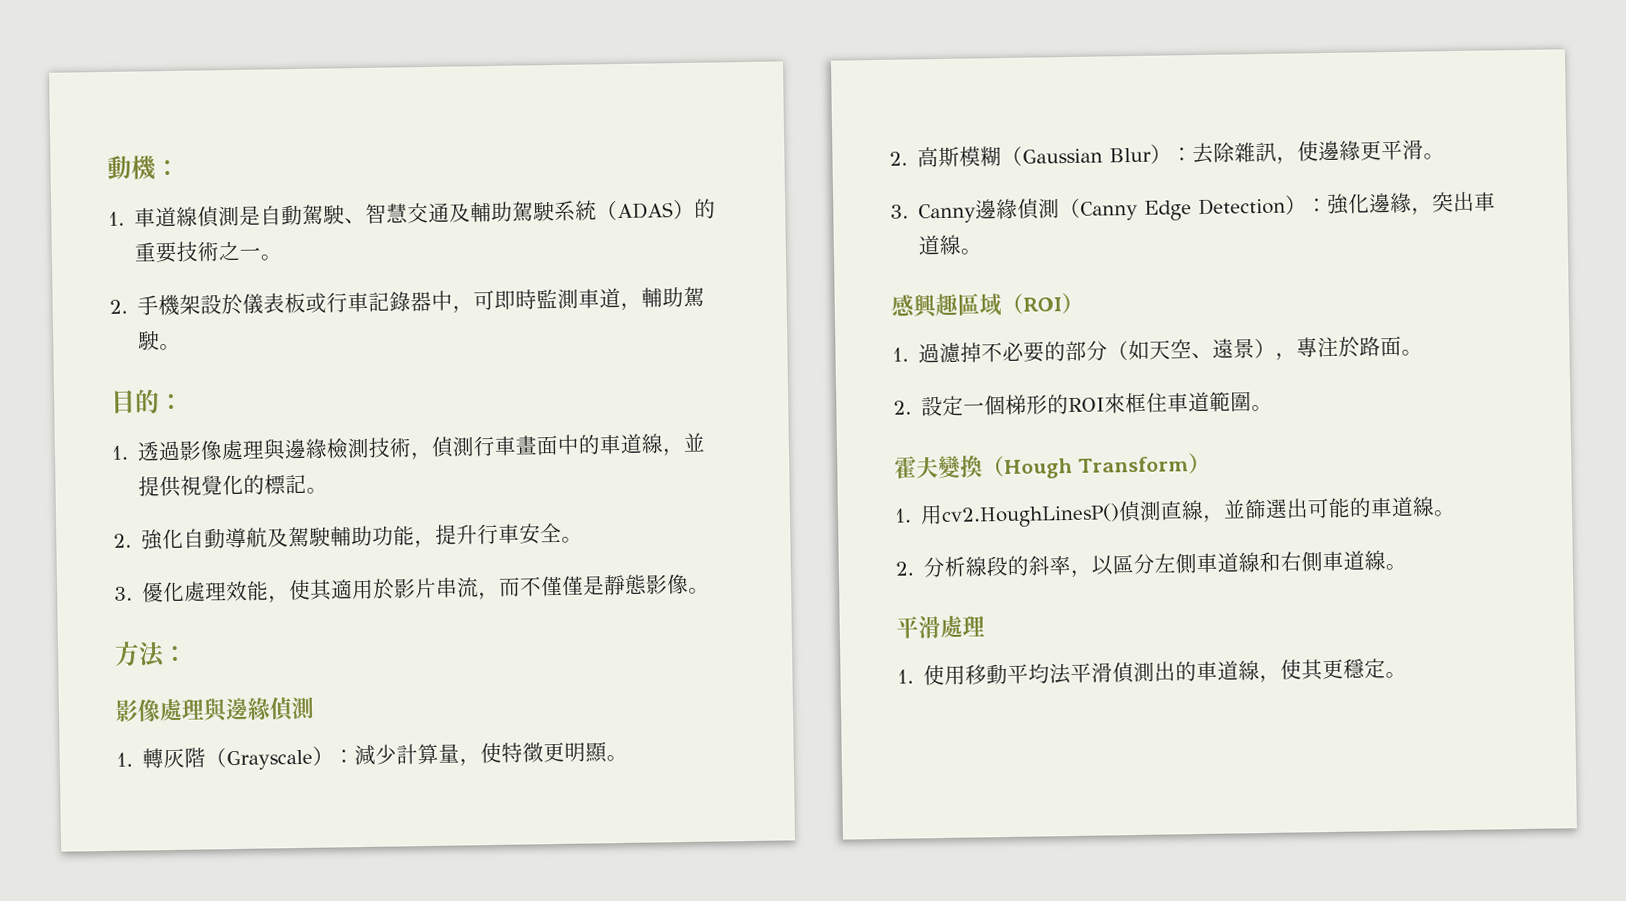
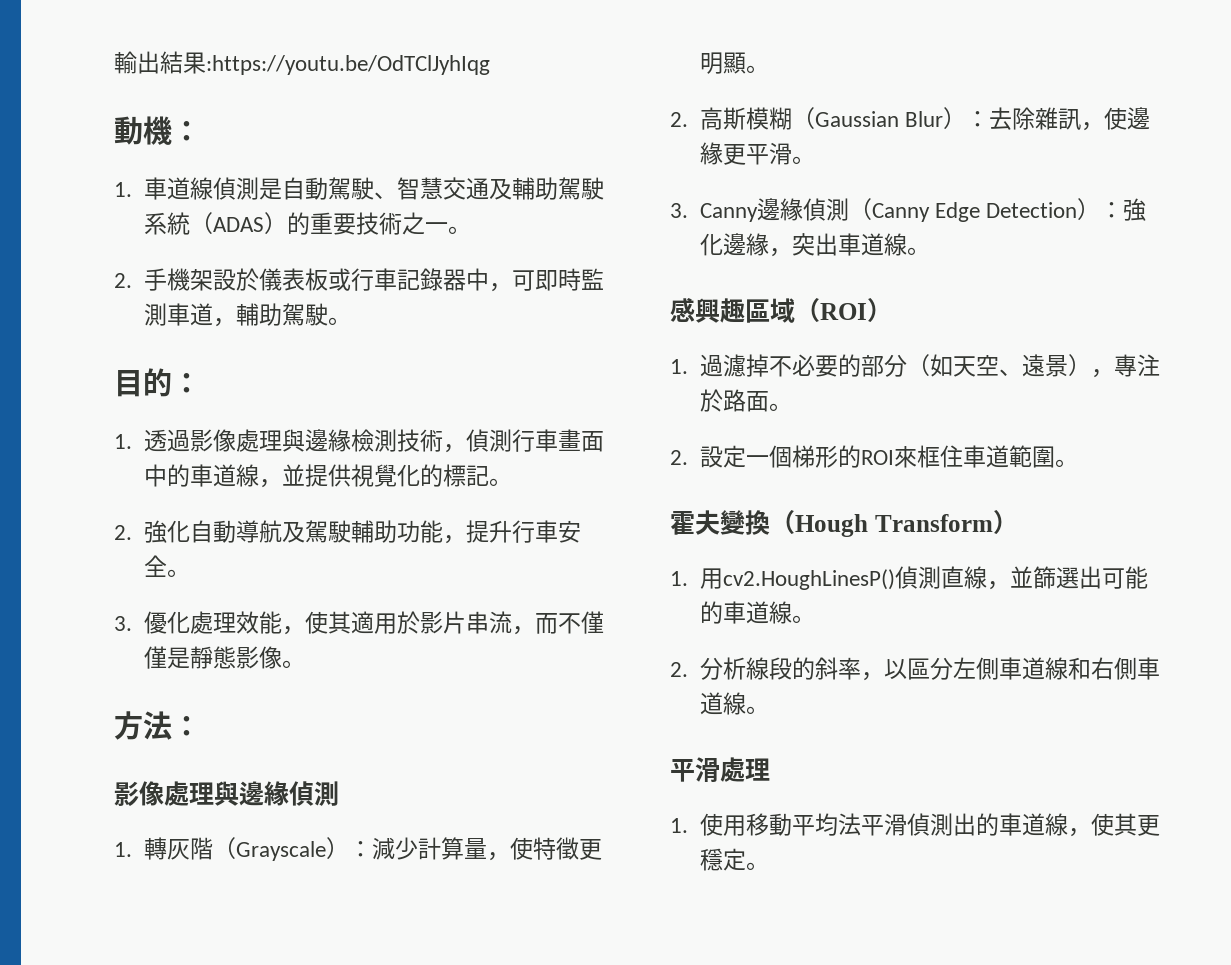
(107, 167) none -> [114,51,490,75] 輸出結果:https://youtu.be/OdTClJyhIqg //

